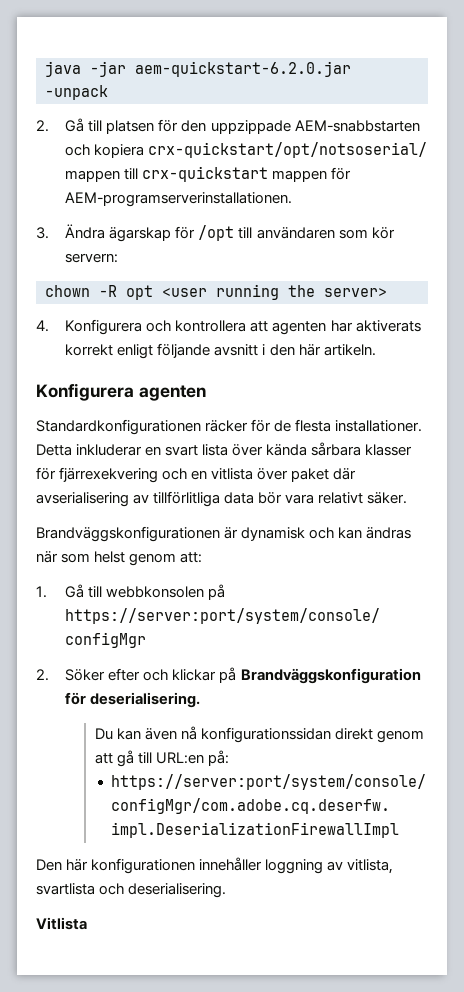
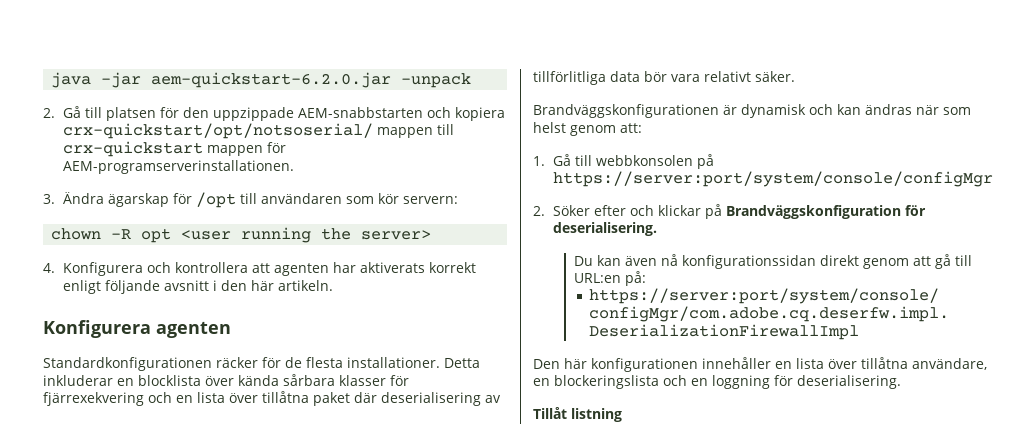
[165,444,229,456] svart lista -> [138,375,201,386] blocklista
[211,468,289,480] vitlista över -> [197,391,309,403] lista över tillåtna
[36,492,129,507] avserialisering -> [381,392,481,406] deserialisering
[265,859,394,874] [36,883,227,898] [36,917,87,930] loggning av vitlista, svartlista och deserialisering. // Vitlista -> [775,357,987,370] [533,375,901,389] [533,407,622,422] en lista över tillåtna användare, en blockeringslista och en loggning för deserialisering. // Tillåt listning

